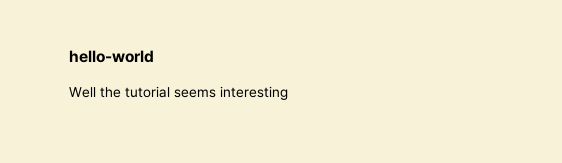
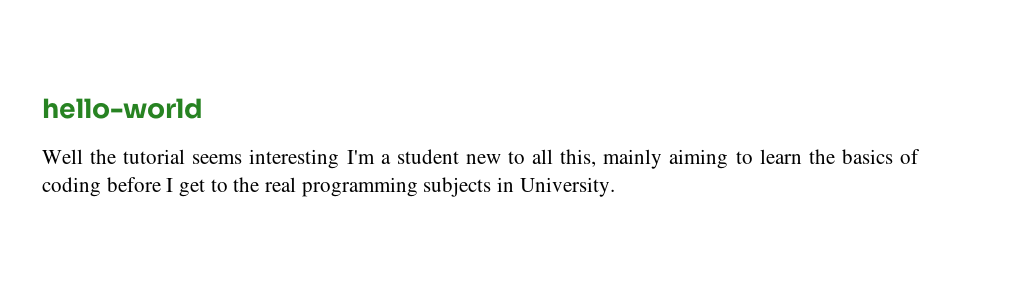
(288, 93) none -> [346,149,920,169] [42,177,615,197] I'm a student new to all this, mainly aiming to learn the basics of coding before I get to the real programming subjects in University.

